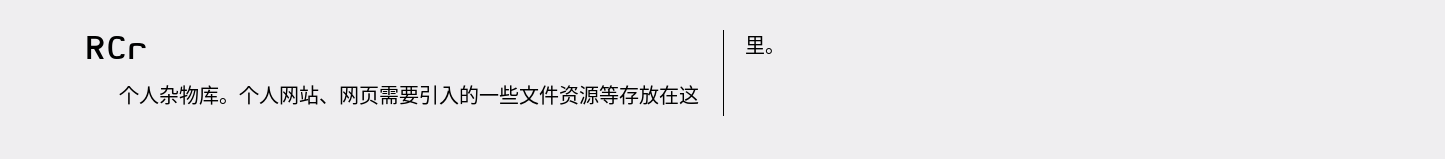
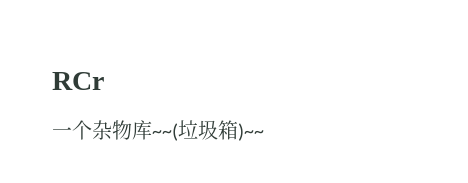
[119,85,700,105] [745,36,785,55] 个人杂物库。个人网站、网页需要引入的一些文件资源等存放在这里。 -> [52,120,264,141] 一个杂物库~~(垃圾箱)~~

